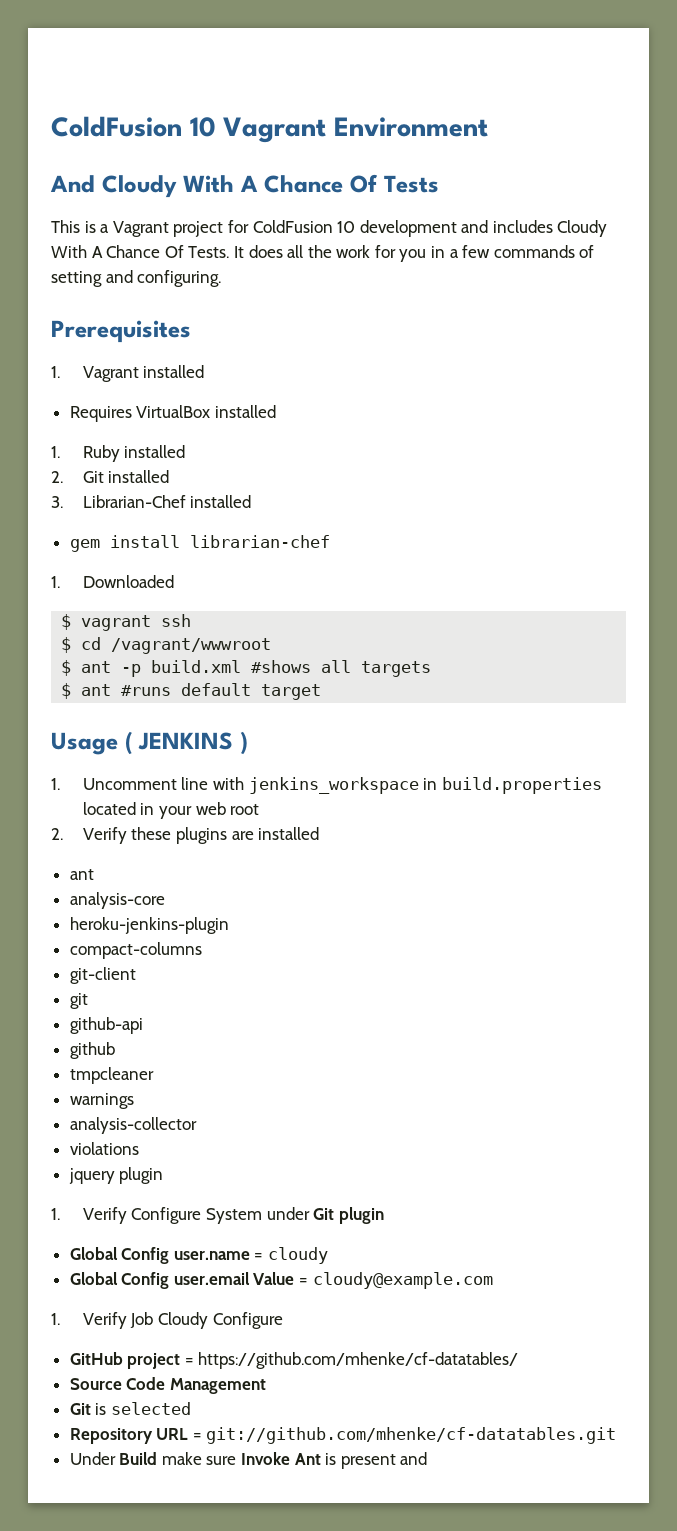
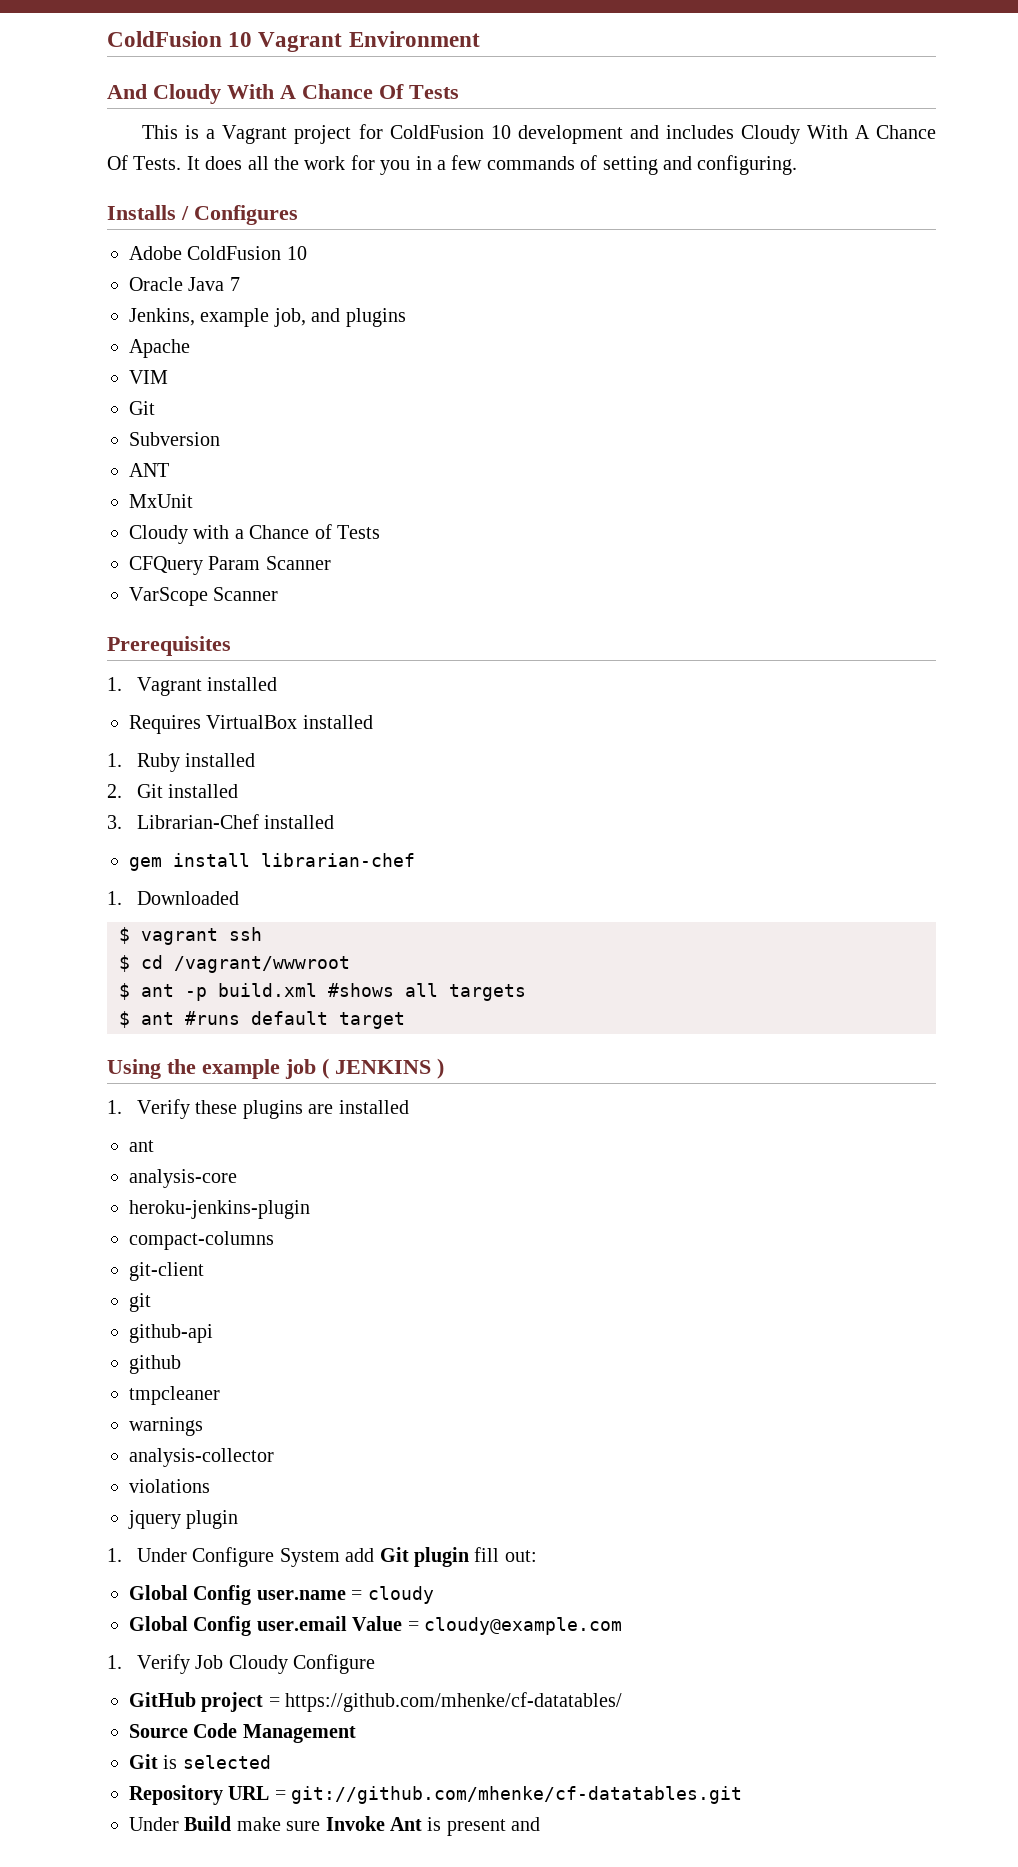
(222, 278) none -> [107,205,298,225] [129,246,307,260] [129,277,240,291] [129,308,406,327] [129,339,190,358] [129,370,168,384] [129,401,155,415] [129,432,220,446] [129,463,169,477] [129,494,193,508] [129,524,380,544] [129,556,331,575] [129,587,279,606] // Installs / Configures // Adobe ColdFusion 10 // Oracle Java 7 // Jenkins, example job, and plugins // Apache // VIM // Git // Subversion // ANT // MxUnit // Cloudy with a Chance of Tests // CFQuery Param Scanner // VarScope Scanner
[51,732,118,755] Usage -> [107,1059,316,1079] Using the example job
[82,777,602,794] [82,802,260,819] [51,828,63,840] Uncomment line with jenkins_workspace in build.properties located in your web root // 2. -> (122, 1107) none
[82,1207,127,1224] Verify -> [136,1548,187,1562] Under
[266,1207,310,1220] under -> [345,1548,375,1562] add
(384, 1215) none -> [474,1547,537,1562] fill out:

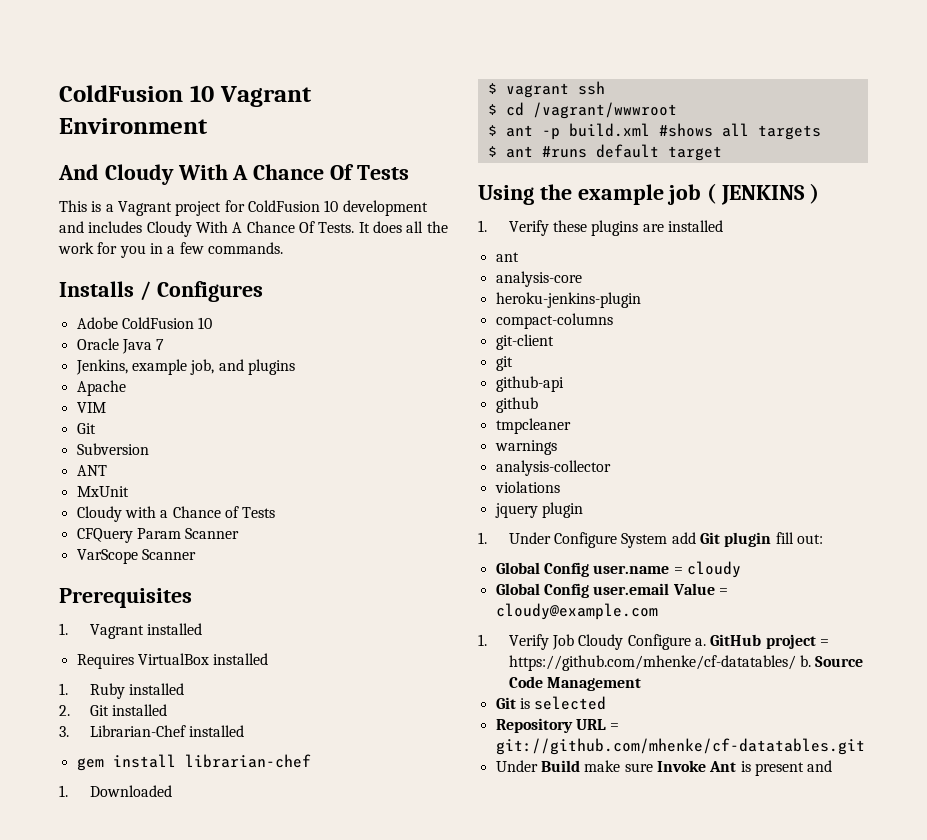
[486,155,798,175] commands of setting and configuring. -> [207,242,283,254] commands.
(376, 1664) // -> [694,638,706,646] a.
(623, 1702) // -> [800,655,812,667] b.

